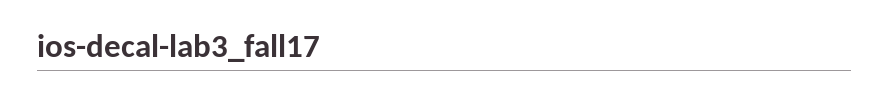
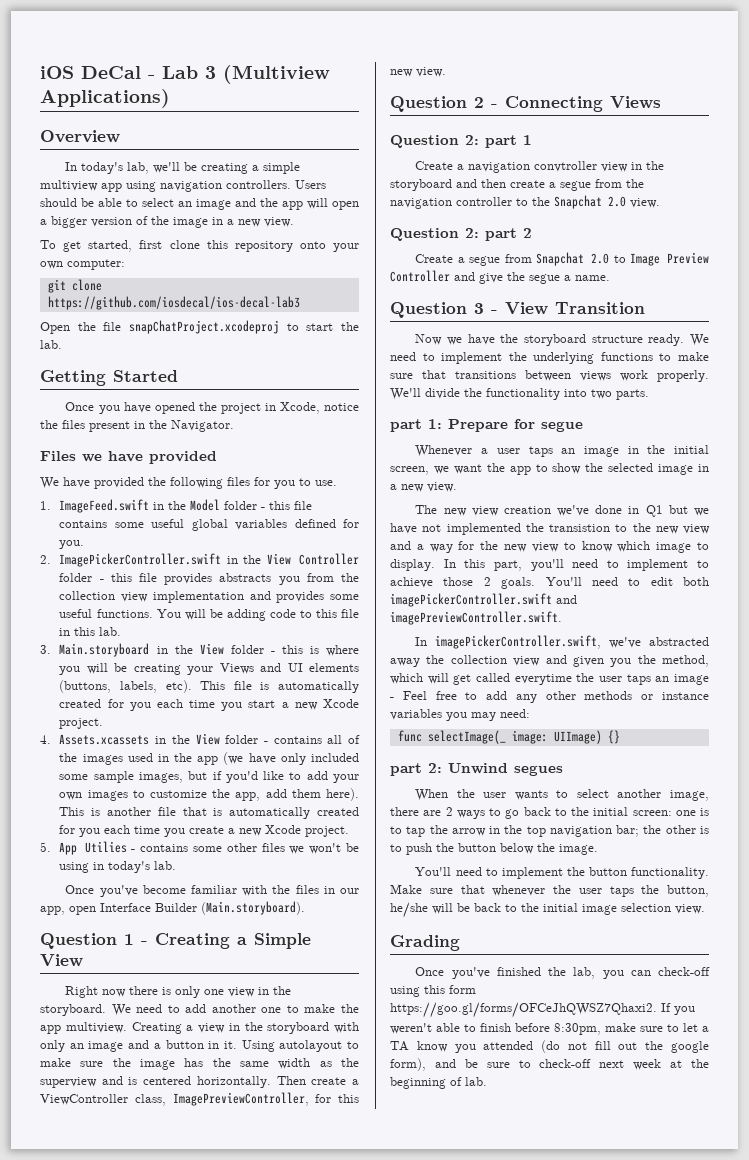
[37,34,320,62] ios-decal-lab3_fall17 -> [40,65,330,84] [40,89,170,108] [40,130,120,143] [65,162,301,174] [40,180,326,192] [40,198,359,210] [40,216,294,228] [40,240,359,252] [40,259,125,270] [47,279,102,293] [47,296,300,310] [40,320,359,334] [40,340,62,349] [40,370,178,386] [65,402,359,414] [40,420,234,432] [40,451,217,464] [40,477,337,489] [40,499,313,513] [59,519,359,531] [59,540,85,549] [40,553,359,567] [59,573,359,585] [59,591,359,603] [59,609,360,621] [59,627,122,636] [40,643,359,657] [59,663,359,675] [59,680,359,693] [59,699,359,711] [59,718,104,729] [40,733,360,745] [59,752,359,765] [59,771,359,783] [59,788,359,801] [59,807,360,819] [59,825,350,837] [40,841,359,855] [59,861,177,873] [65,885,359,897] [40,901,305,915] [40,933,311,949] [40,954,83,967] [65,986,292,998] [40,1004,359,1016] [40,1022,359,1034] [40,1040,359,1052] [40,1058,359,1070] [40,1076,359,1088] [40,1092,359,1106] [390,67,446,77] [390,96,661,112] [390,135,532,148] [415,161,665,173] [390,179,644,191] [390,195,660,209] [390,228,532,241] [415,252,709,266] [390,270,610,284] [390,302,645,318] [415,334,709,346] [390,352,709,364] [390,370,709,382] [390,388,649,400] [390,419,583,432] [415,445,709,457] [390,463,709,475] [390,482,457,492] [415,505,710,517] [390,523,710,535] [390,541,709,553] [390,559,709,571] [390,577,709,589] [390,593,577,607] [390,611,562,625] [415,635,709,649] [390,655,709,667] [390,673,709,685] [390,691,709,703] [390,709,530,721] [397,730,620,744] [390,763,563,776] [415,789,709,801] [390,807,709,819] [390,825,709,837] [390,843,598,855] [415,867,709,879] [390,884,709,897] [390,902,705,918] [390,935,460,951] [415,967,710,979] [390,985,476,997] [390,1002,695,1018] [390,1023,709,1035] [390,1040,709,1053] [390,1058,709,1071] [390,1077,487,1089] iOS DeCal - Lab 3 (Multiview Applications) // Overview // In today's lab, we'll be creating a simple multiview app using navigation controllers. Users should be able to select an image and the app will open a bigger version of the image in a new view. // To get started, first clone this repository onto your own computer: // git clone https://github.com/iosdecal/ios-decal-lab3 // Open the file snapChatProject.xcodeproj to start the lab. // Getting Started // Once you have opened the project in Xcode, notice the files present in the Navigator. // Files we have provided // We have provided the following files for you to use. // 1. ImageFeed.swift in the Model folder - this file contains some useful global variables defined for you. // 2. ImagePickerController.swift in the View Controller folder - this file provides abstracts you from the collection view implementation and provides some useful functions. You will be adding code to this file in this lab. // 3. Main.storyboard in the View folder - this is where you will be creating your Views and UI elements (buttons, labels, etc). This file is automatically created for you each time you start a new Xcode project. // 4. Assets.xcassets in the View folder - contains all of the images used in the app (we have only included some sample images, but if you'd like to add your own images to customize the app, add them here). This is another file that is automatically created for you each time you create a new Xcode project. // 5. App Utilies - contains some other files we won't be using in today's lab. // Once you've become familiar with the files in our app, open Interface Builder (Main.storyboard). // Question 1 - Creating a Simple View // Right now there is only one view in the storyboard. We need to add another one to make the app multiview. Creating a view in the storyboard with only an image and a button in it. Using autolayout to make sure the image has the same width as the superview and is centered horizontally. Then create a ViewController class, ImagePreviewController, for this new view. // Question 2 - Connecting Views // Question 2: part 1 // Create a navigation convtroller view in the storyboard and then create a segue from the navigation controller to the Snapchat 2.0 view. // Question 2: part 2 // Create a segue from Snapchat 2.0 to Image Preview Controller and give the segue a name. // Question 3 - View Transition // Now we have the storyboard structure ready. We need to implement the underlying functions to make sure that transitions between views work properly. We'll divide the functionality into two parts. // part 1: Prepare for segue // Whenever a user taps an image in the initial screen, we want the app to show the selected image in a new view. // The new view creation we've done in Q1 but we have not implemented the transistion to the new view and a way for the new view to know which image to display. In this part, you'll need to implement to achieve those 2 goals. You'll need to edit both imagePickerController.swift and imagePreviewController.swift. // In imagePickerController.swift, we've abstracted away the collection view and given you the method, which will get called everytime the user taps an image - Feel free to add any other methods or instance variables you may need: // func selectImage(_ image: UIImage) {} // part 2: Unwind segues // When the user wants to select another image, there are 2 ways to go back to the initial screen: one is to tap the arrow in the top navigation bar; the other is to push the button below the image. // You'll need to implement the button functionality. Make sure that whenever the user taps the button, he/she will be back to the initial image selection view. // Grading // Once you've finished the lab, you can check-off using this form https://goo.gl/forms/OFCeJhQWSZ7Qhaxi2. If you weren't able to finish before 8:30pm, make sure to let a TA know you attended (do not fill out the google form), and be sure to check-off next week at the beginning of lab.

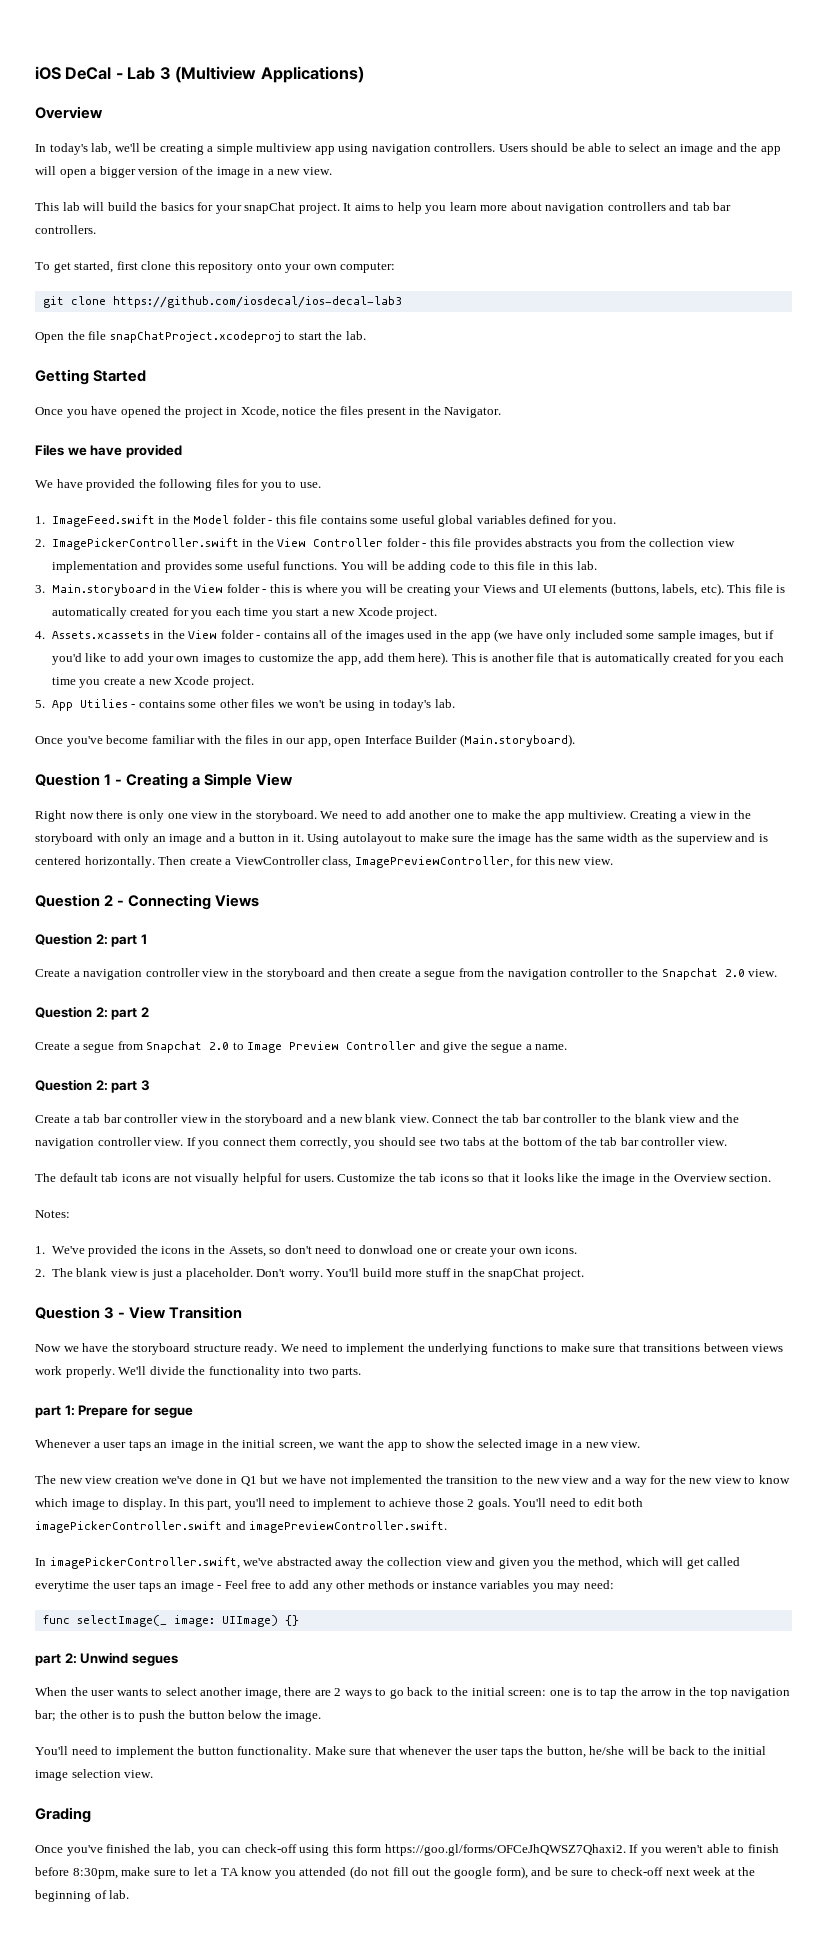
(294, 222) none -> [35,202,732,214] [35,225,96,234] // This lab will build the basics for your snapChat project. It aims to help you learn more about navigation controllers and tab bar controllers.
[534,161,598,172] convtroller -> [145,968,200,977] controller
(610, 278) none -> [35,1079,150,1093] [35,1114,740,1126] [35,1137,727,1149] [35,1173,772,1185] [35,1210,70,1218] [35,1245,578,1257] [35,1268,584,1280] // Question 2: part 3 // Create a tab bar controller view in the storyboard and a new blank view. Connect the tab bar controller to the blank view and the navigation controller view. If you connect them correctly, you should see two tabs at the bottom of the tab bar controller view. // The default tab icons are not visually helpful for users. Customize the tab icons so that it looks like the image in the Overview section. // Notes: // 1. We've provided the icons in the Assets, so don't need to donwload one or create your own icons. // 2. The blank view is just a placeholder. Don't worry. You'll build more stuff in the snapChat project.
[549,524,610,532] transistion -> [446,1476,499,1484] transition

